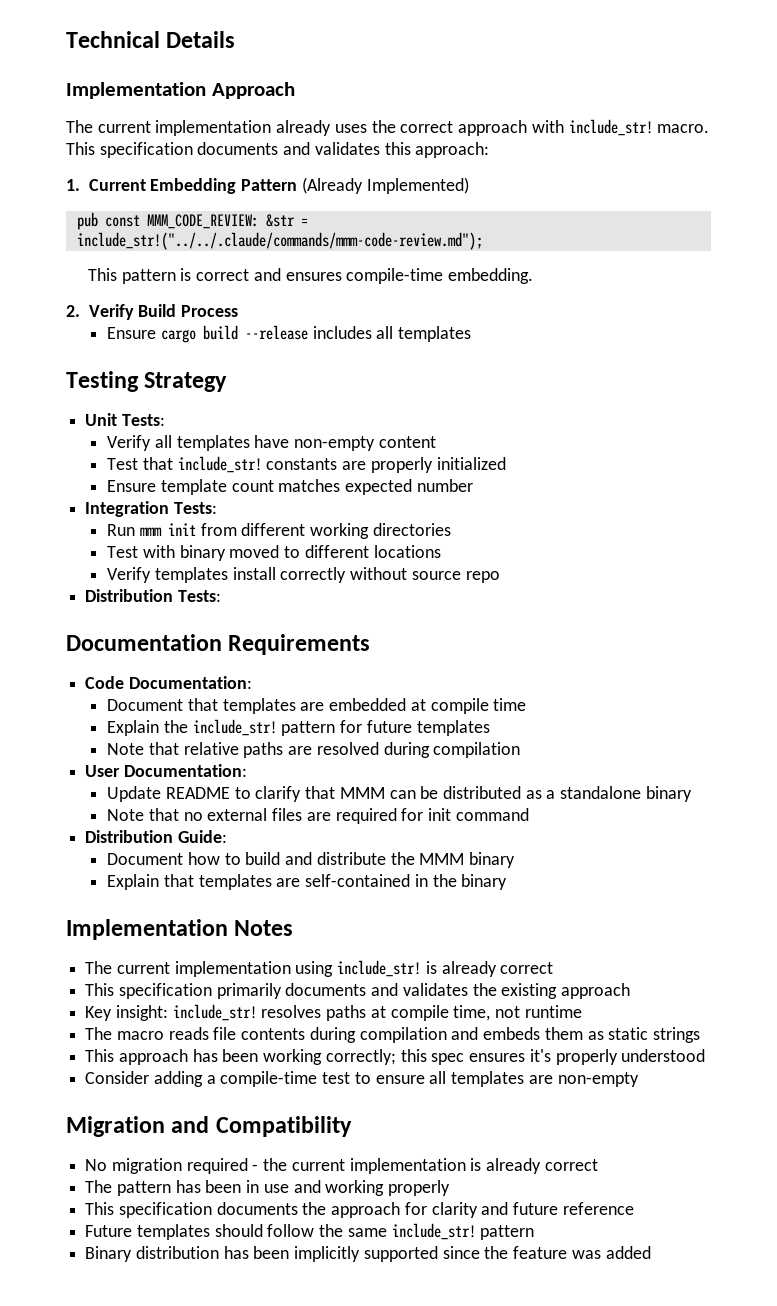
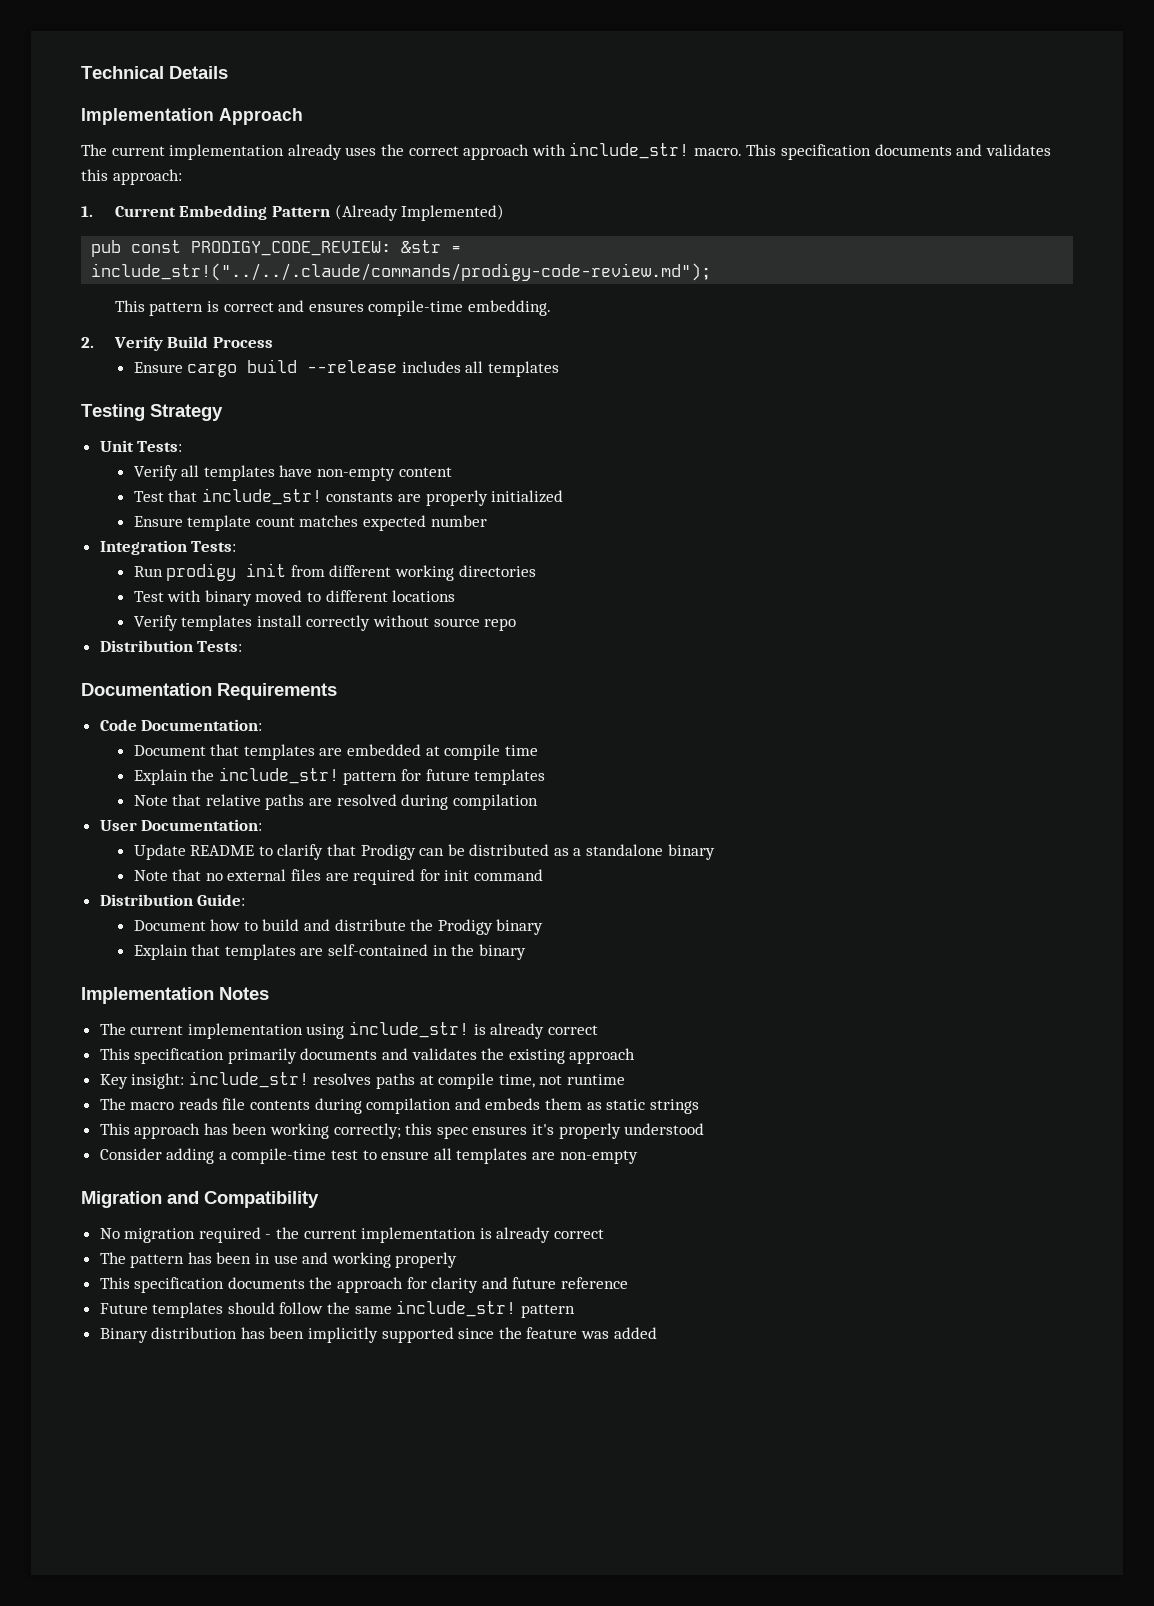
[146,214,259,229] MMM_CODE_REVIEW: -> [191,241,392,256] PRODIGY_CODE_REVIEW:
[76,232,483,250] include_str!("../../.claude/commands/mmm-code-review.md"); -> [91,263,712,281] include_str!("../../.claude/commands/prodigy-code-review.md");
[139,527,162,536] mmm -> [166,563,237,581] prodigy
[339,787,385,799] MMM -> [360,844,416,860] Prodigy
[419,853,465,865] MMM -> [437,919,493,935] Prodigy

